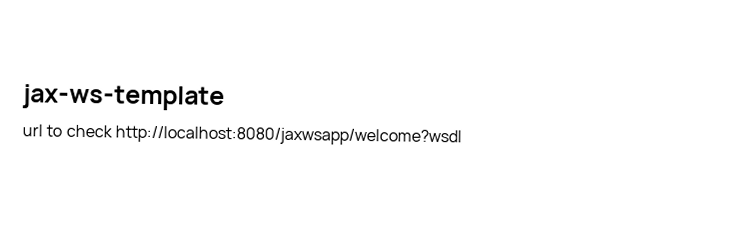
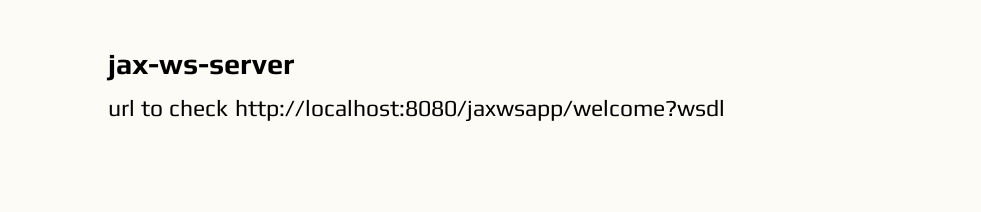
[22,84,225,112] jax-ws-template -> [106,54,295,81] jax-ws-server

